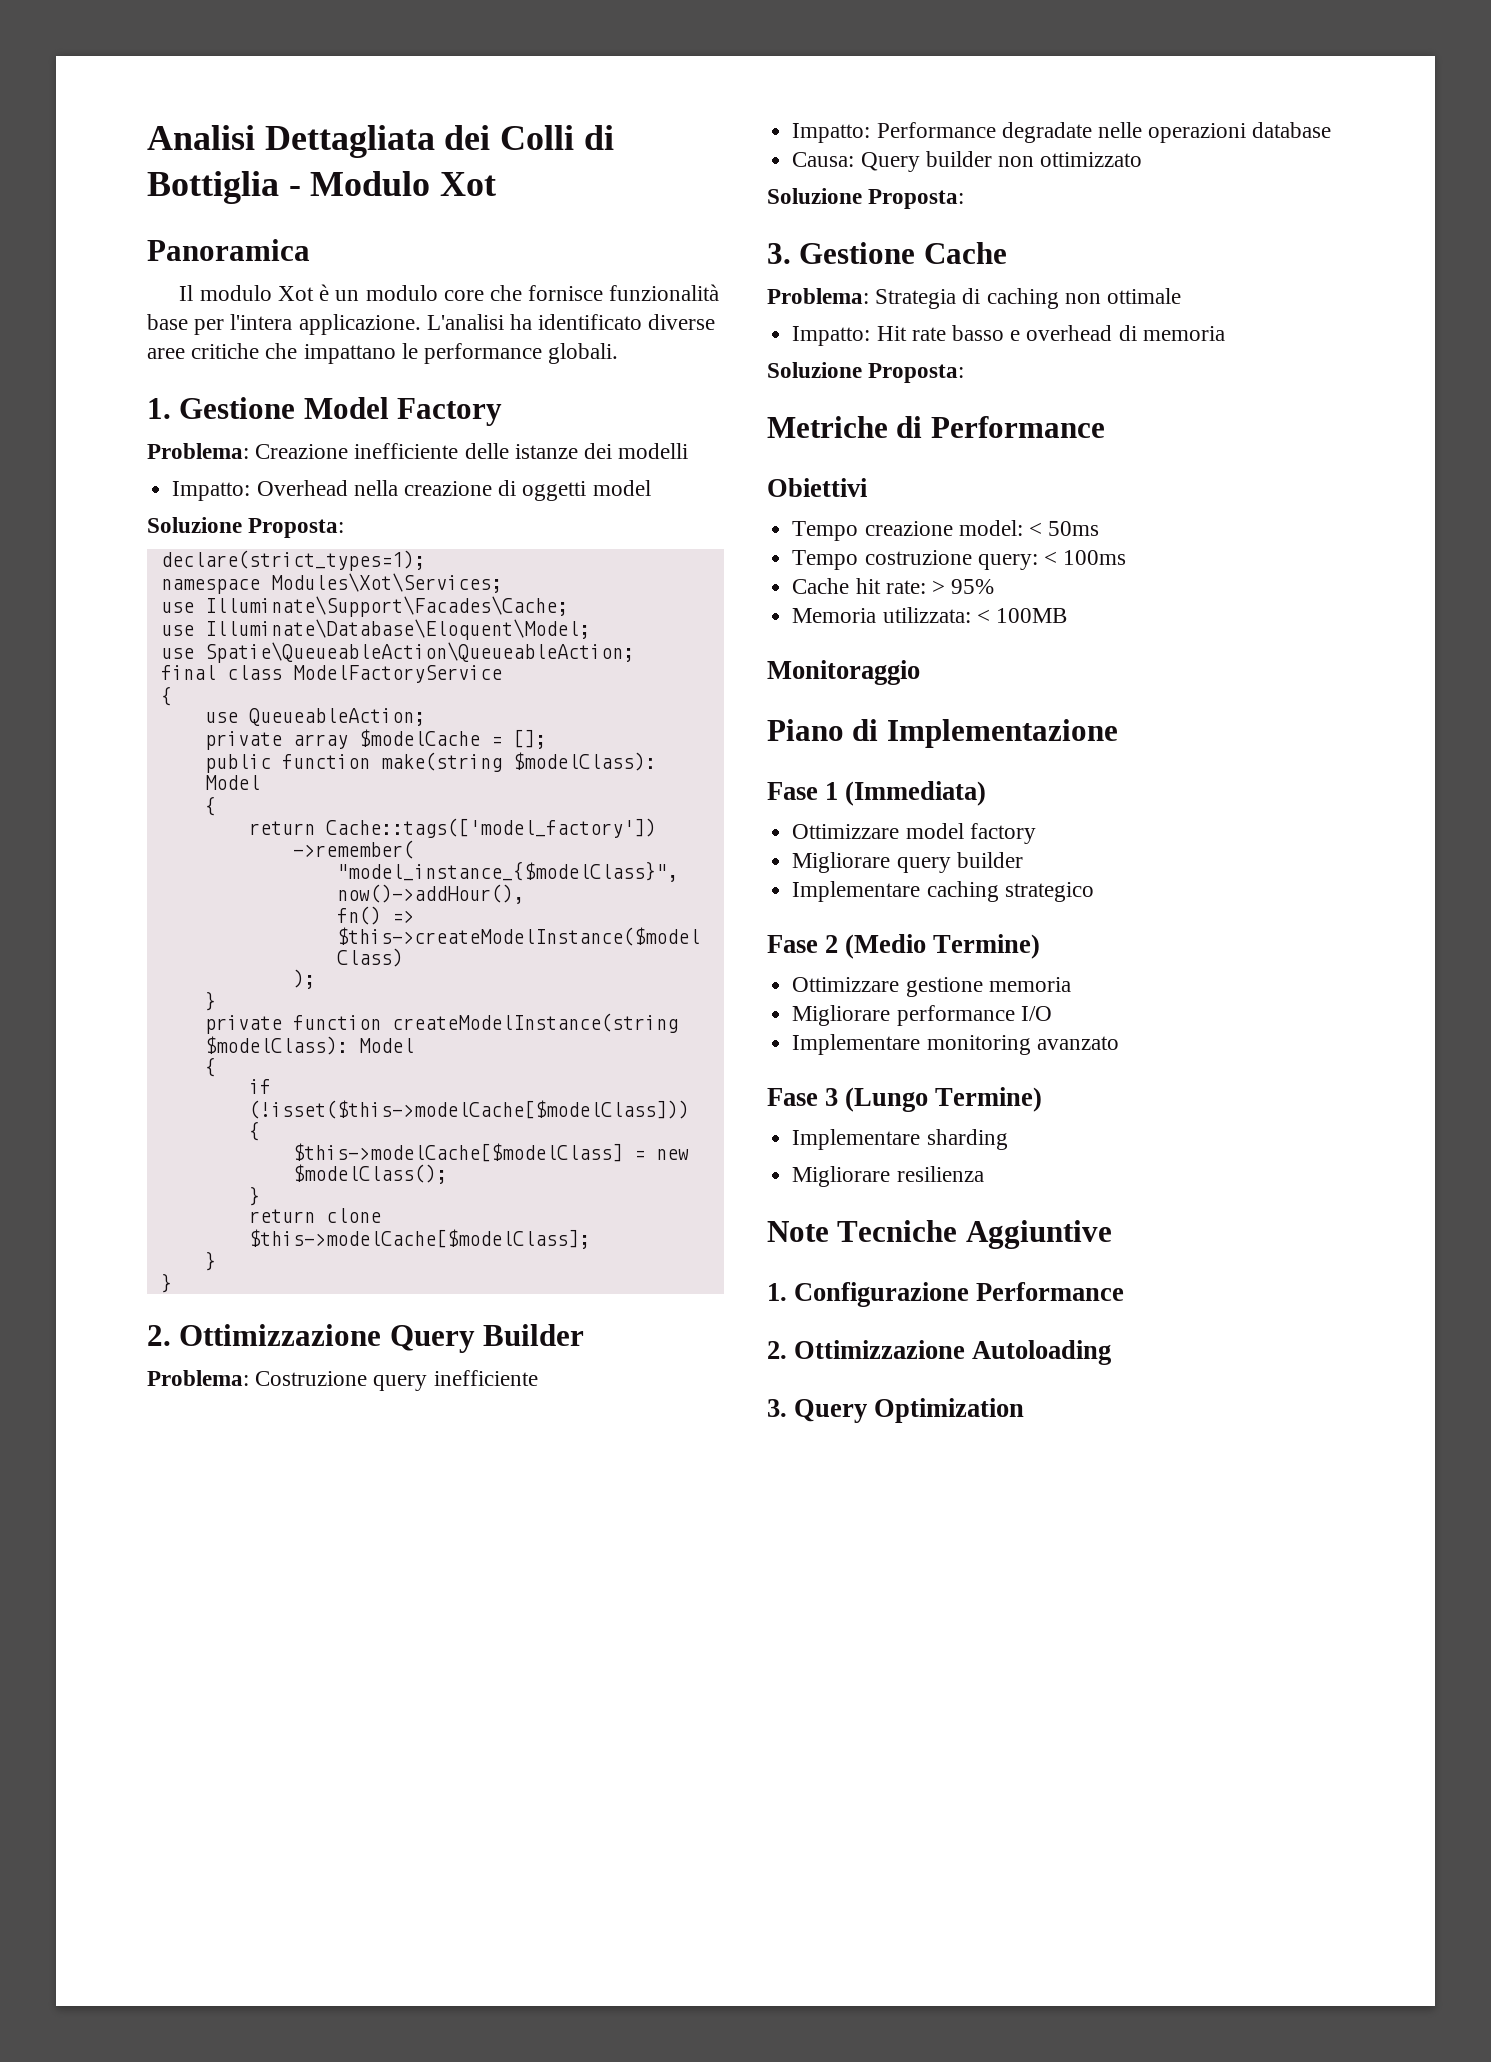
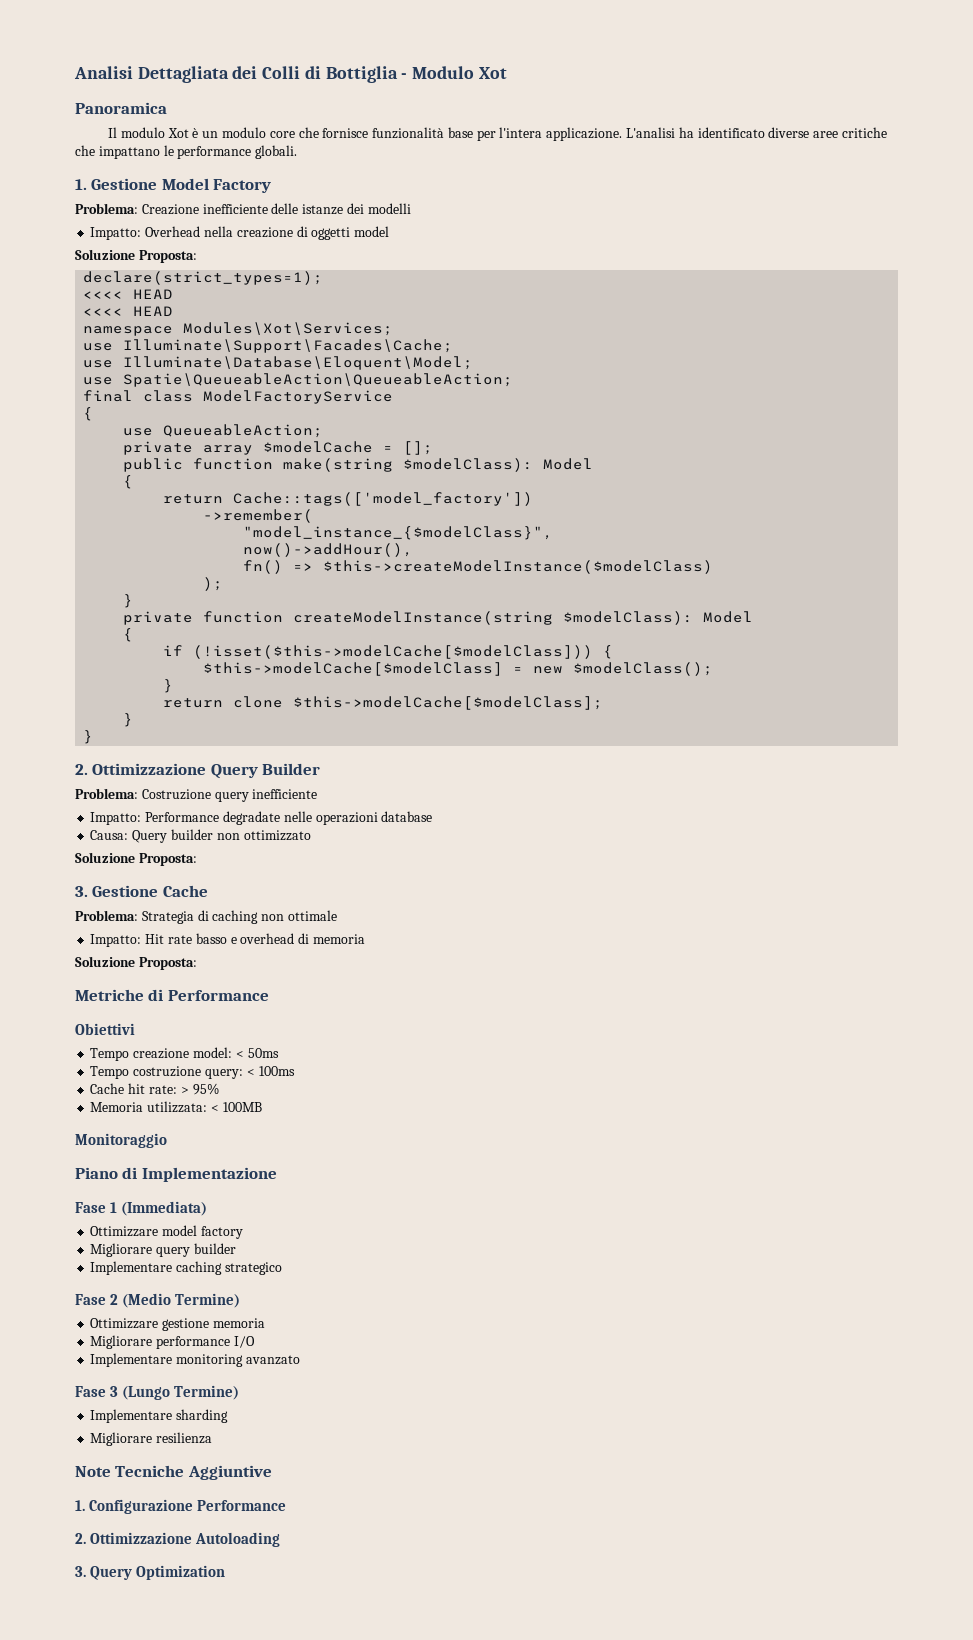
(425, 560) none -> [83,289,174,299] [83,306,174,316] // <<<< HEAD // <<<< HEAD

